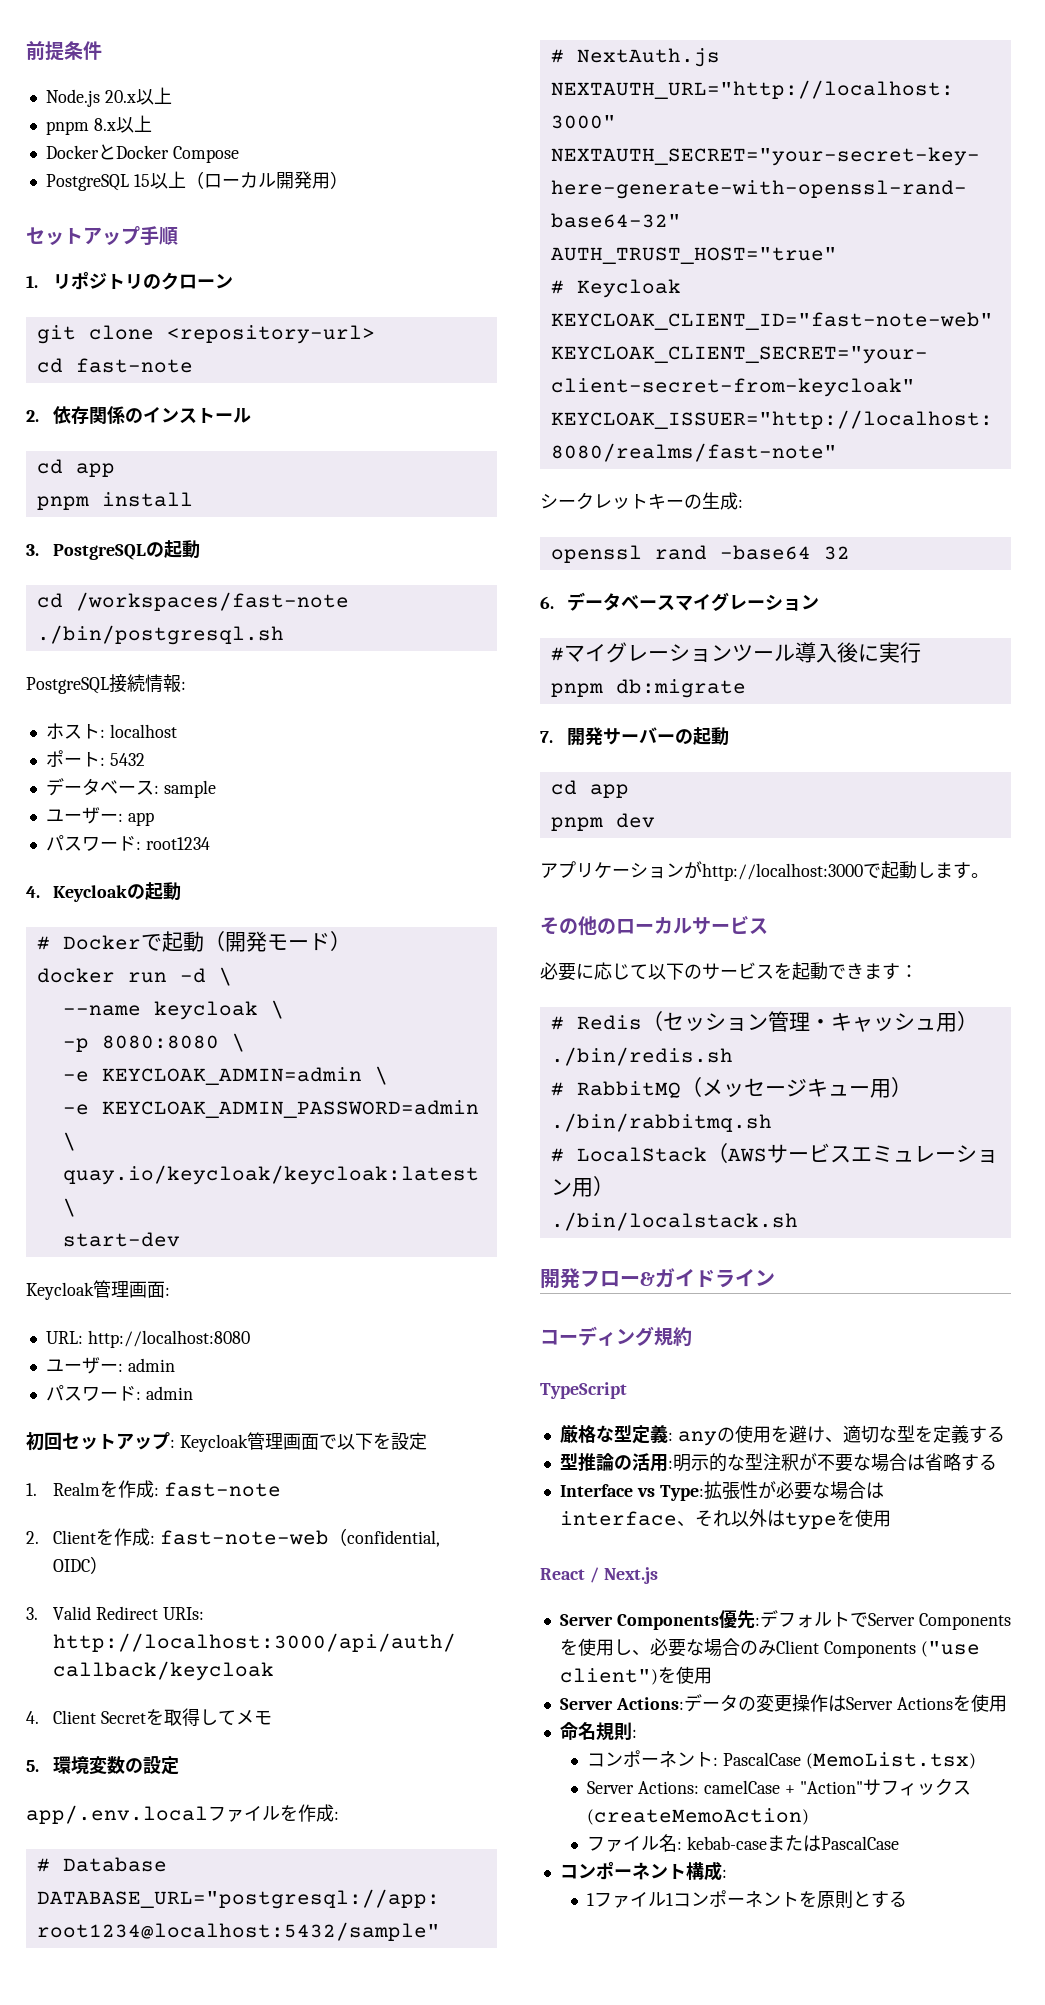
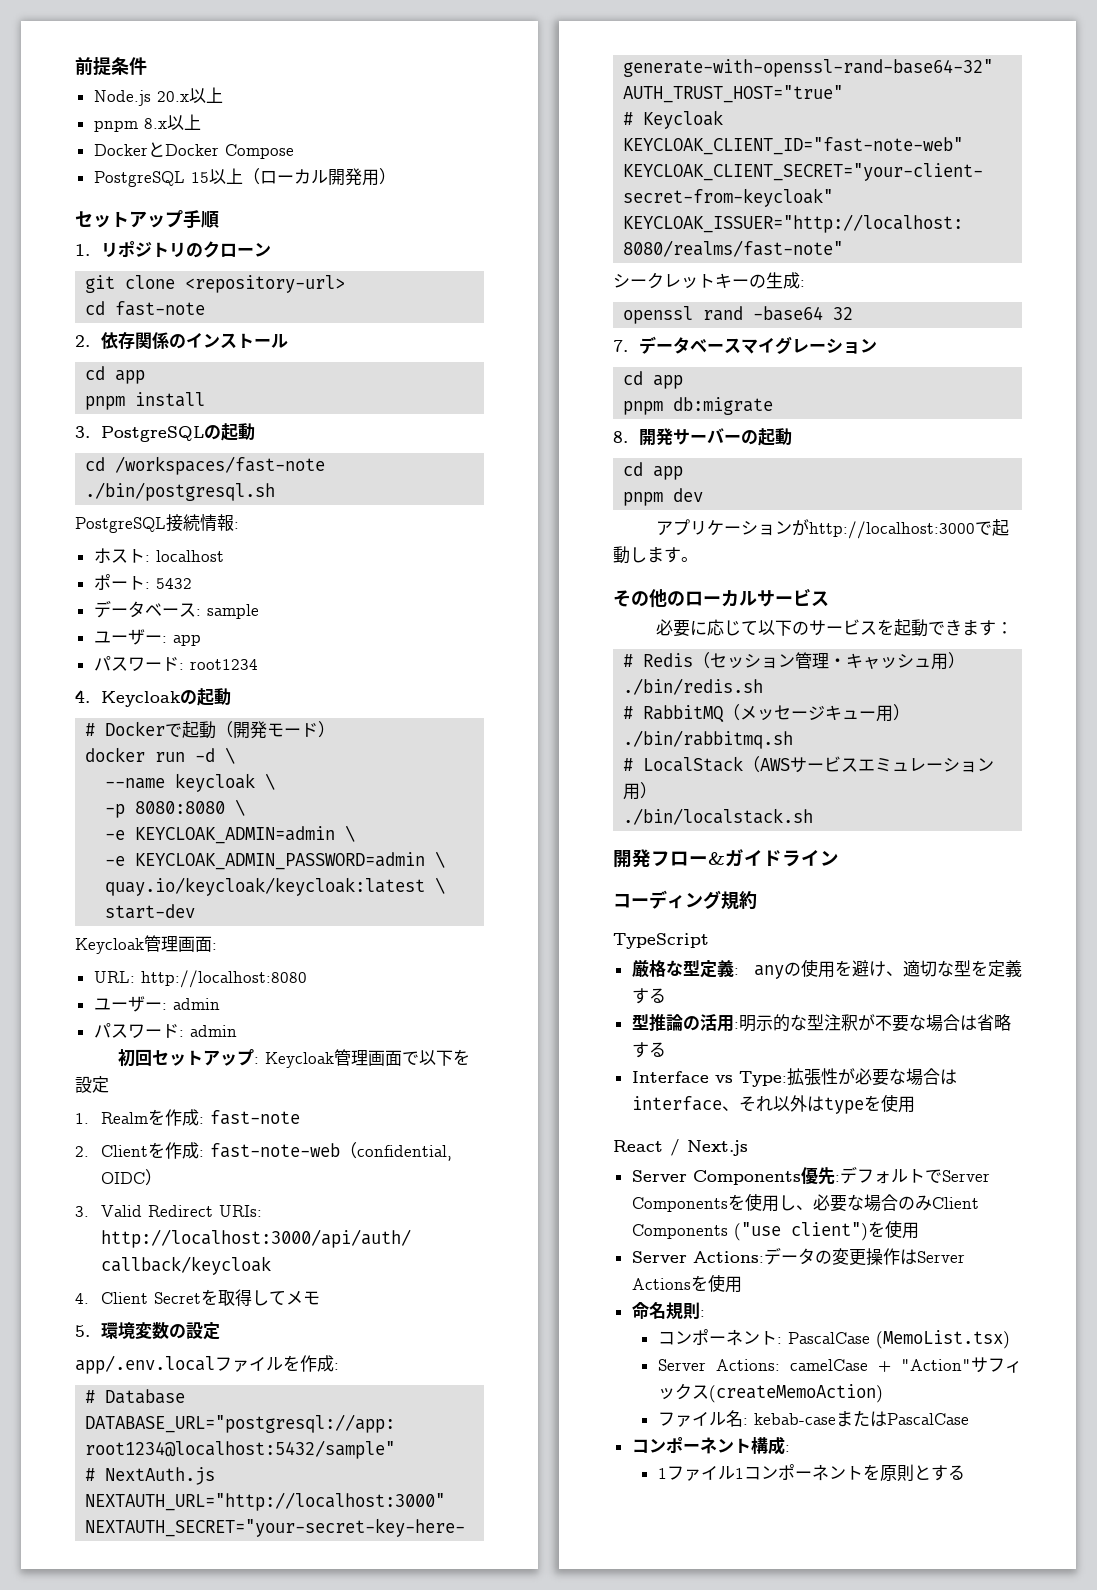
[540,596,554,609] 6. -> [613,340,628,352] 7.
[550,642,921,663] #マイグレーションツール導入後に実行 -> [623,371,684,389] cd app
[540,731,553,743] 7. -> [613,431,628,443] 8.

